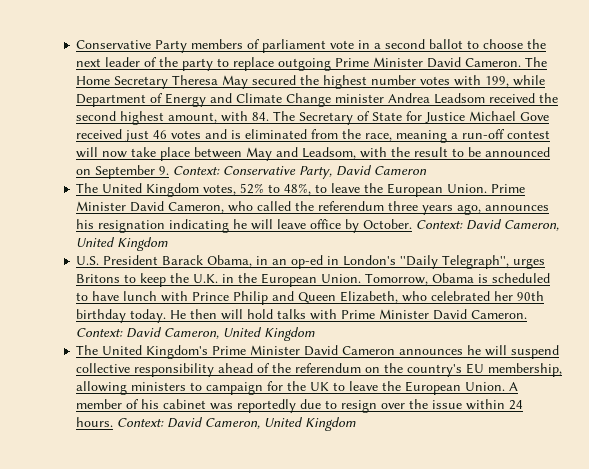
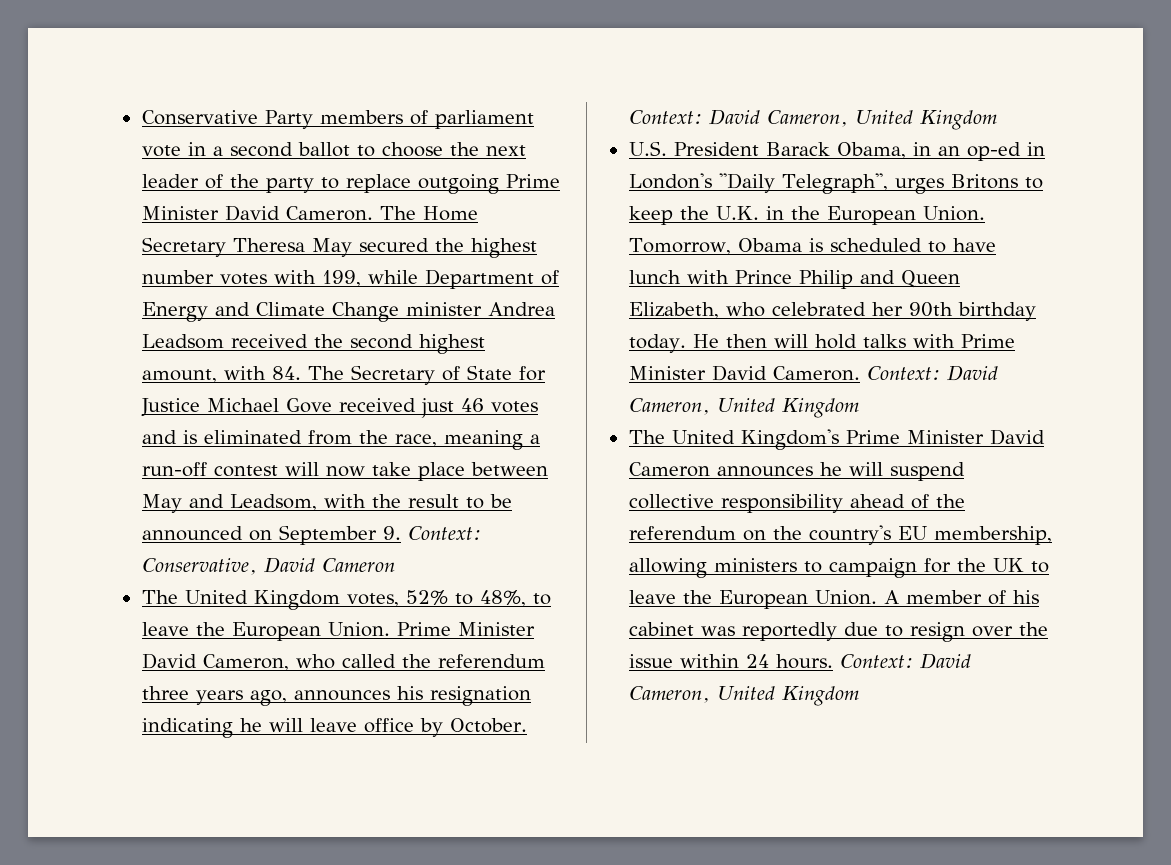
[223,166,333,179] Conservative Party, -> [141,558,257,575] Conservative,

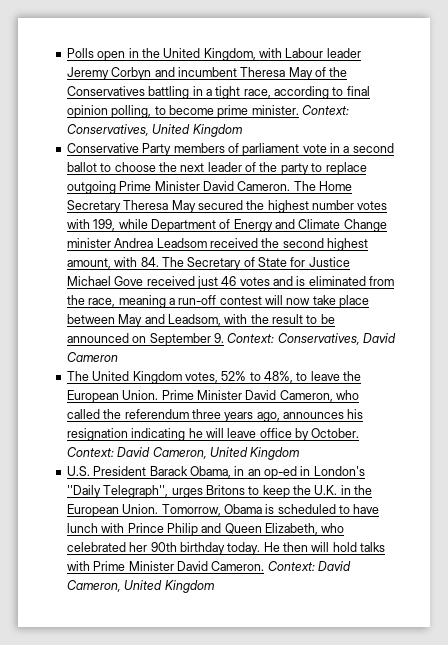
(141, 117) none -> [66,48,361,61] [66,67,348,80] [66,86,370,99] [66,105,349,118] [66,124,243,137] Polls open in the United Kingdom, with Labour leader Jeremy Corbyn and incumbent Theresa May of the Conservatives battling in a tight race, according to final opinion polling, to become prime minister. Context: Conservatives, United Kingdom //
[141,558,257,575] Conservative, -> [277,333,360,345] Conservatives,
[628,429,1045,450] [628,462,965,481] [628,494,965,513] [628,525,1052,545] [628,558,1049,578] [628,590,1039,609] [628,622,1048,642] [628,653,971,669] [628,686,859,706] // The United Kingdom's Prime Minister David Cameron announces he will suspend collective responsibility ahead of the referendum on the country's EU membership, allowing ministers to campaign for the UK to leave the European Union. A member of his cabinet was reportedly due to resign over the issue within 24 hours. Context: David Cameron, United Kingdom -> (215, 586) none

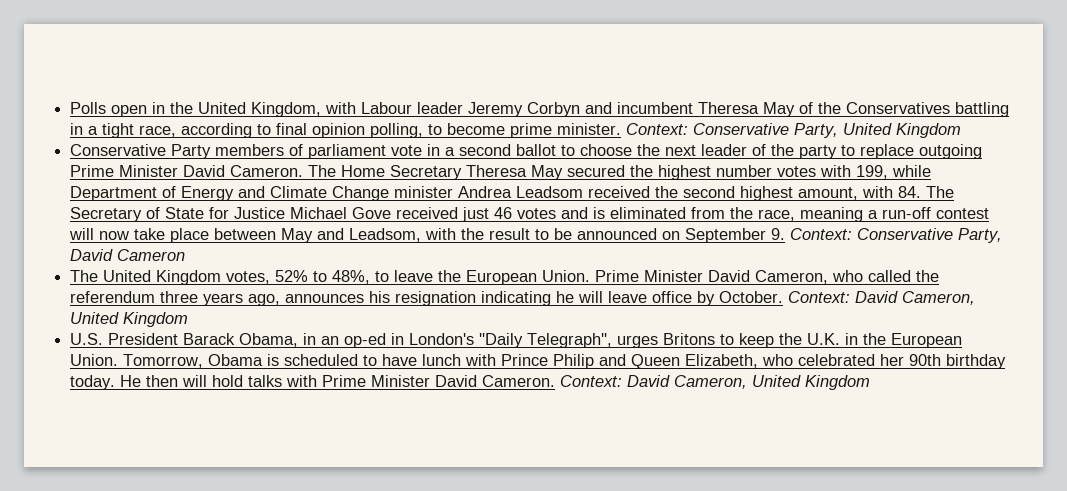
[66,124,149,136] Conservatives, -> [693,123,839,138] Conservative Party,
[277,333,360,345] Conservatives, -> [857,228,1003,243] Conservative Party,

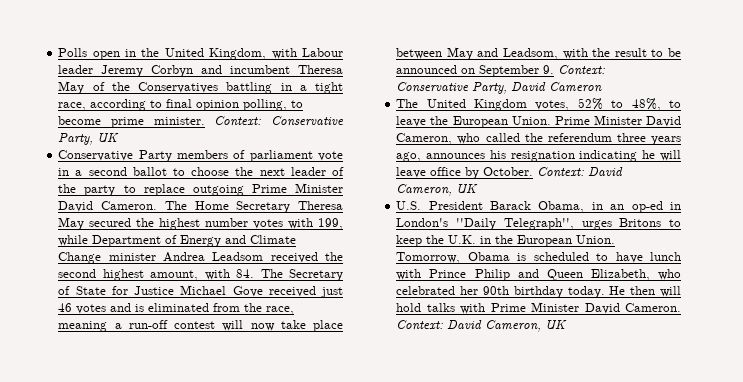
[843,123,962,138] United Kingdom -> [97,133,120,142] UK
[70,312,189,327] United Kingdom -> [456,184,479,193] UK
[752,375,871,390] United Kingdom -> [545,320,568,329] UK

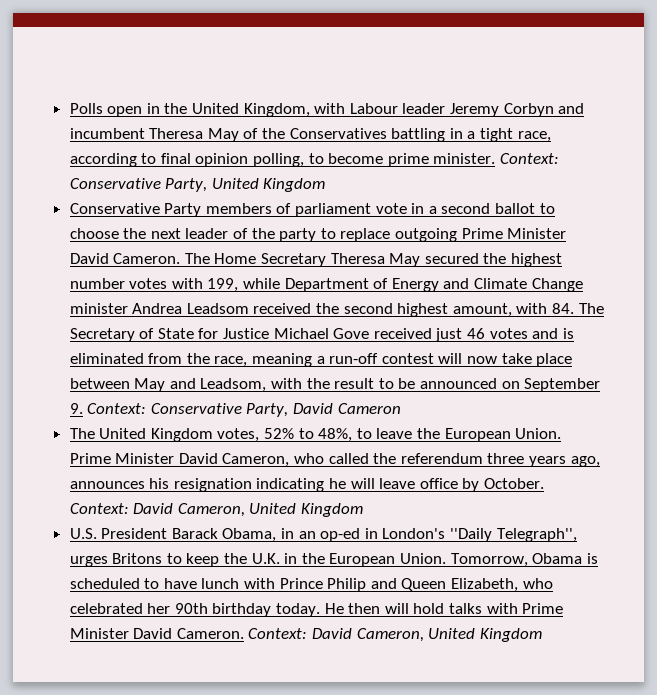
[97,133,120,142] UK -> [211,178,326,192] United Kingdom
[456,184,479,193] UK -> [249,503,364,517] United Kingdom
[545,320,568,329] UK -> [428,628,542,642] United Kingdom

